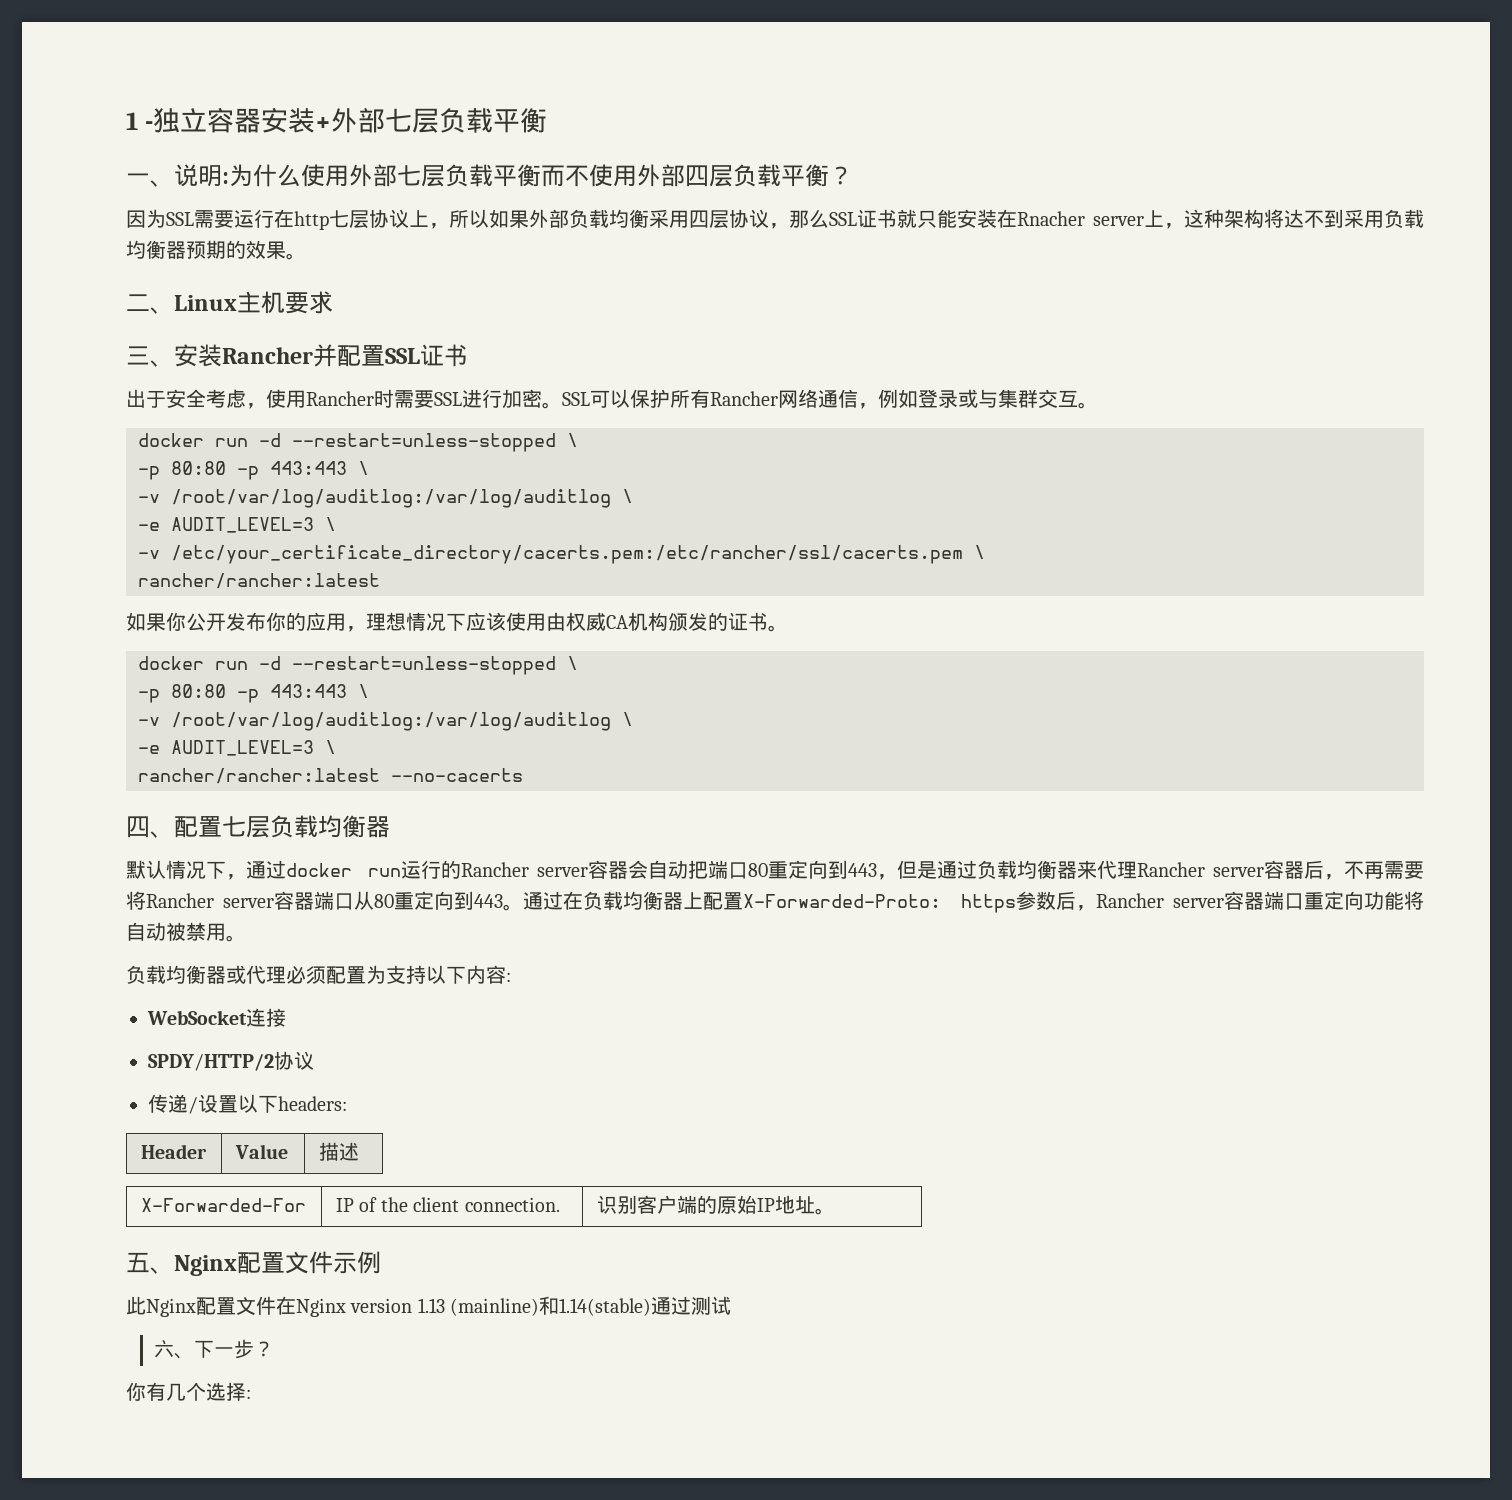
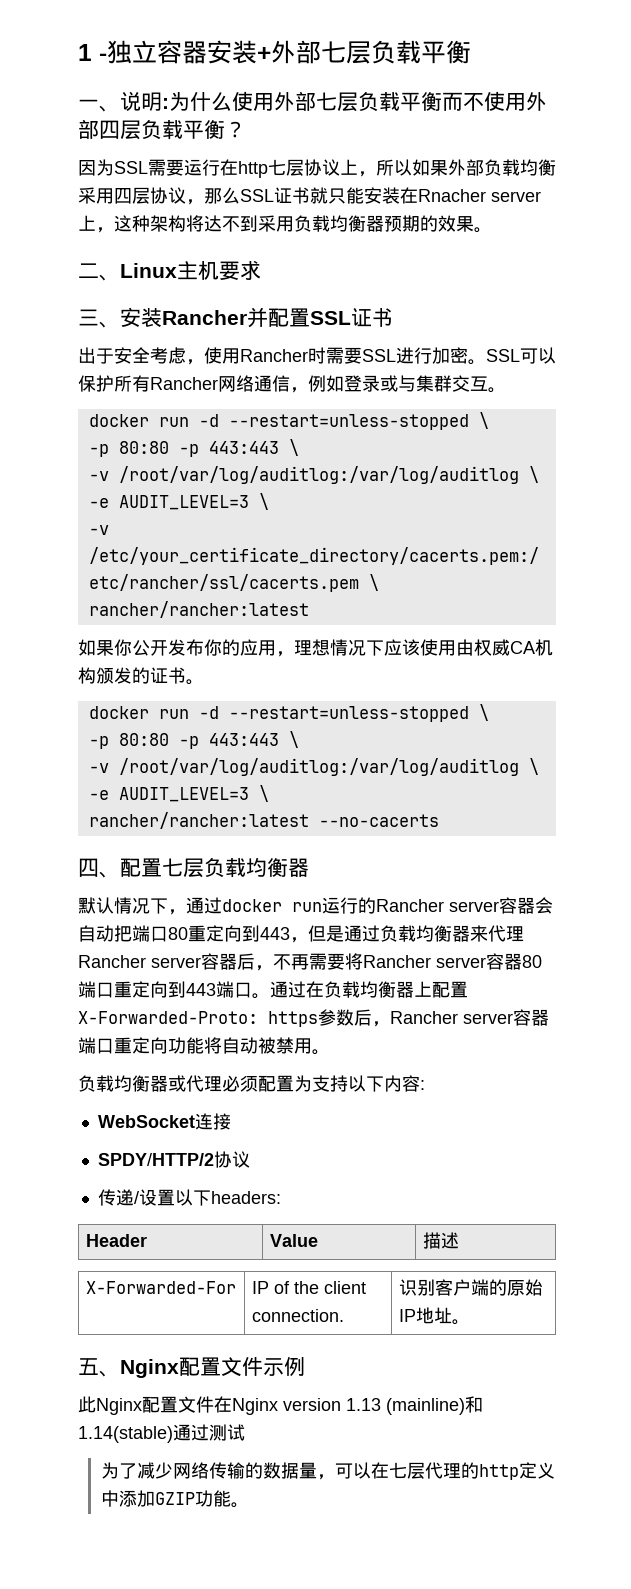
[314,891,504,910] 端口从80重定向到443 -> [522,955,542,968] [78,981,252,998] 80端口重定向到443端口
[154,1339,275,1359] [126,1382,251,1401] 六、下一步？ // 你有几个选择: -> [100,1462,555,1480] [100,1490,249,1508] 为了减少网络传输的数据量，可以在七层代理的http定义中添加GZIP功能。

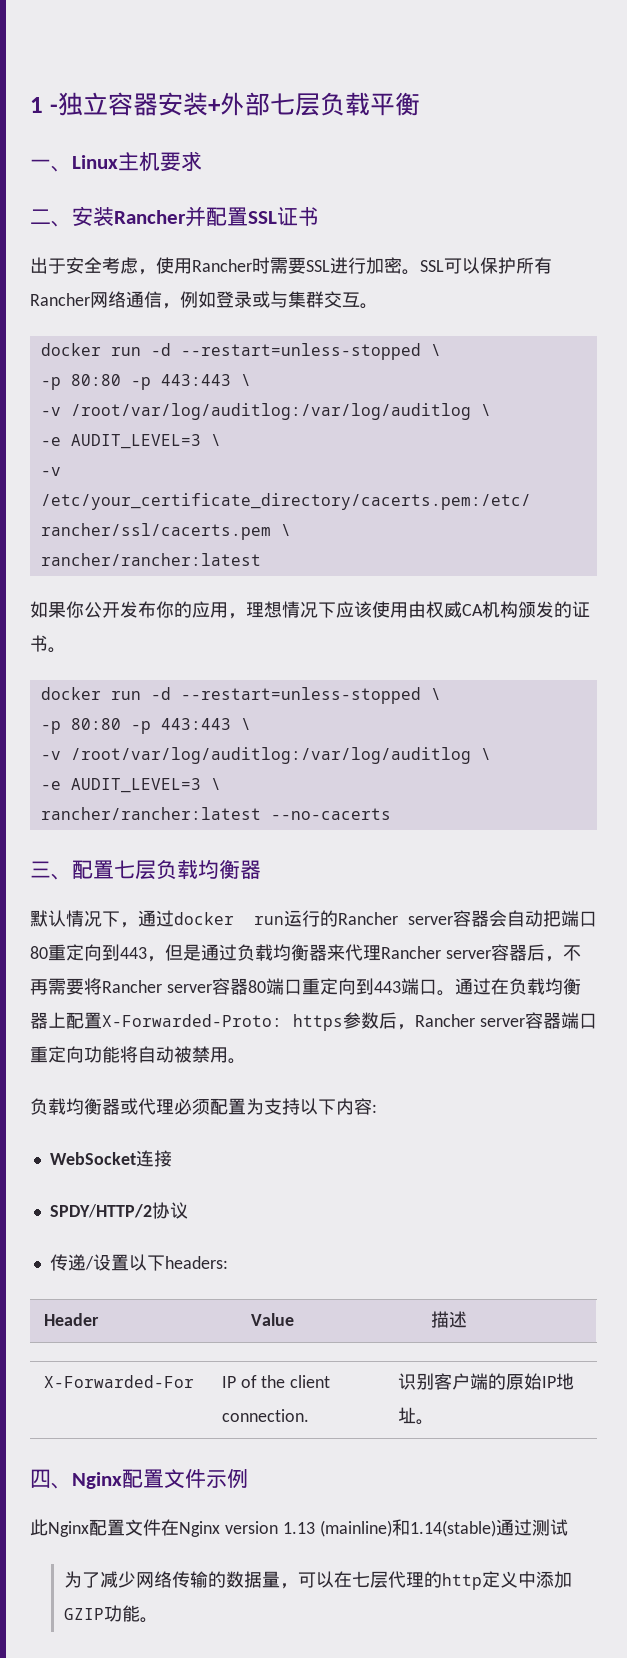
[120,91,547,112] [78,119,246,140] [78,159,556,178] [78,187,541,205] [78,215,492,233] [78,263,120,281] 说明:为什么使用外部七层负载平衡而不使用外部四层负载平衡？ // 因为SSL需要运行在http七层协议上，所以如果外部负载均衡采用四层协议，那么SSL证书就只能安装在Rnacher server上，这种架构将达不到采用负载均衡器预期的效果。 // 二、 -> (72, 168) none
[78,309,99,326] 三 -> [30,209,51,224] 二
[78,858,99,877] 四 -> [30,861,51,878] 三
[78,1358,99,1375] 五 -> [30,1469,51,1488] 四

